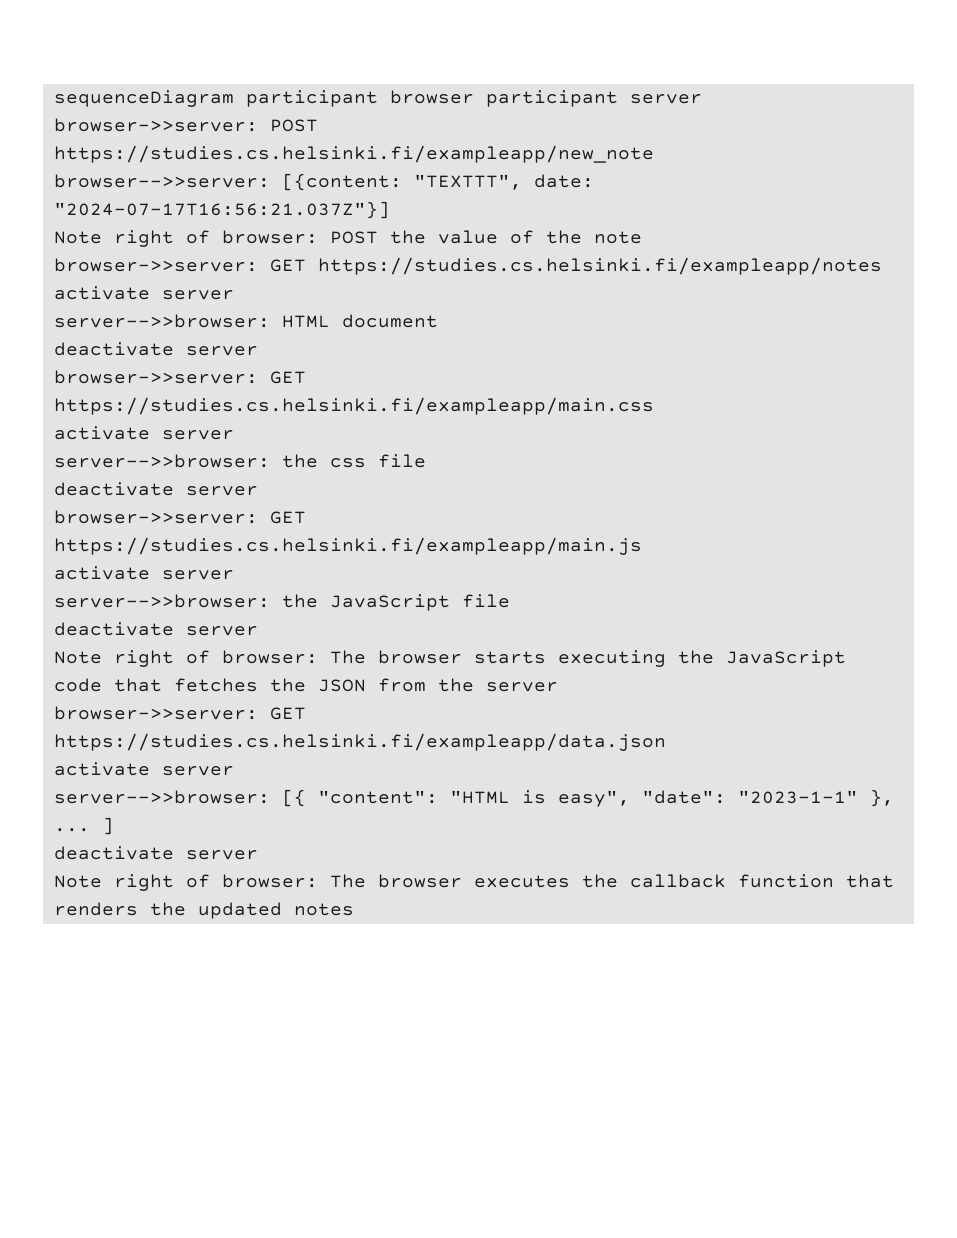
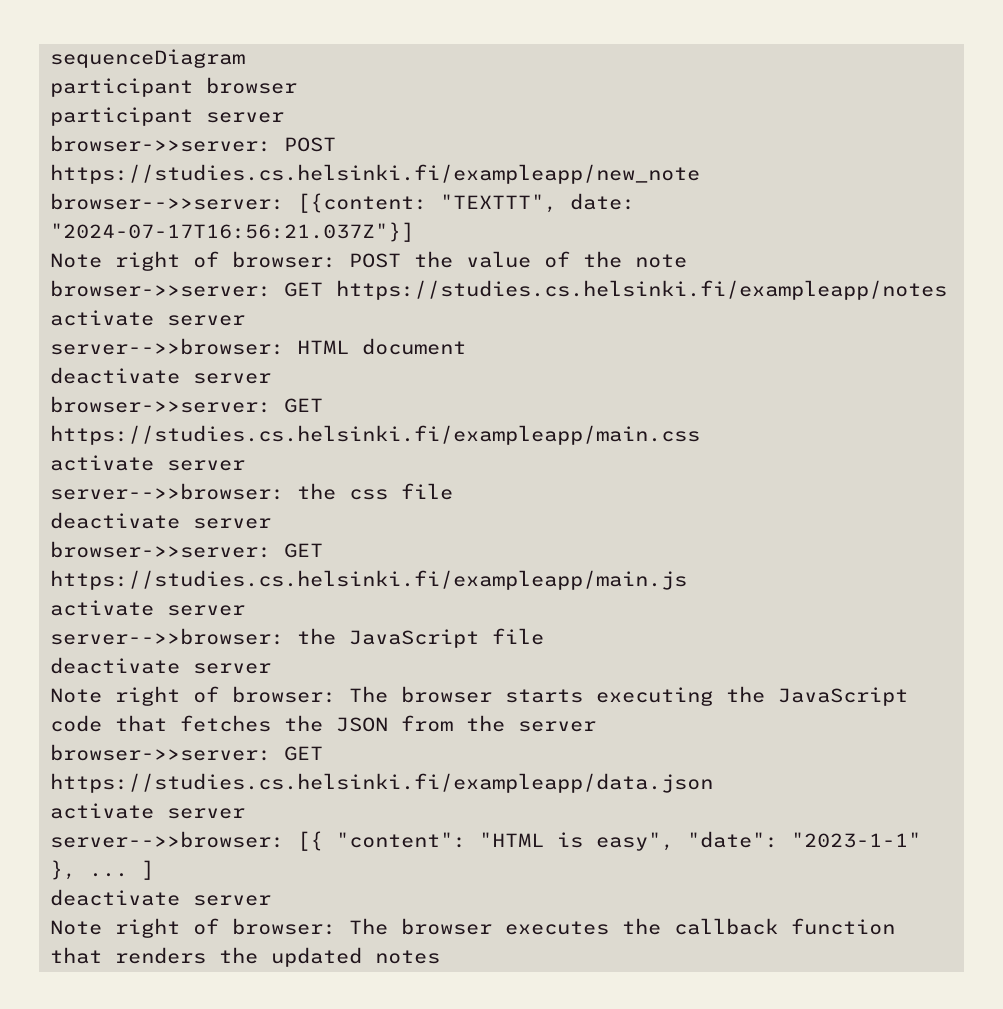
(234, 98) none -> (245, 58) //
(474, 97) none -> (297, 85) //

